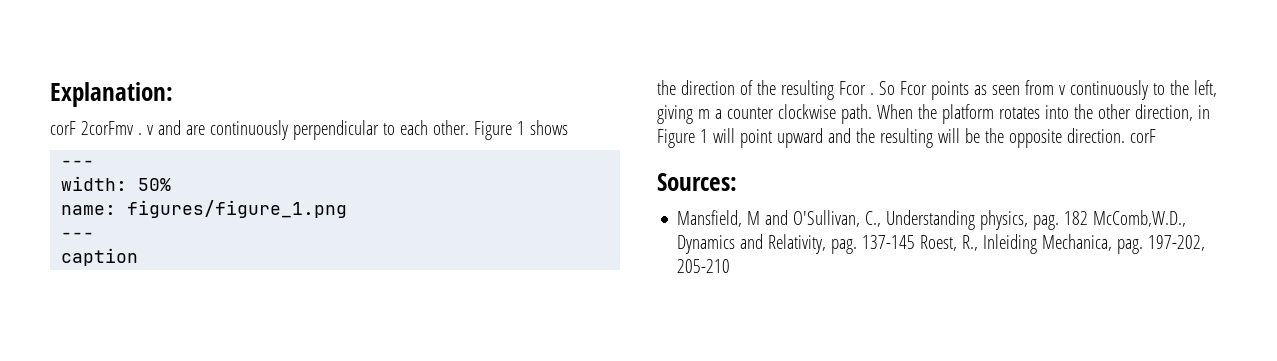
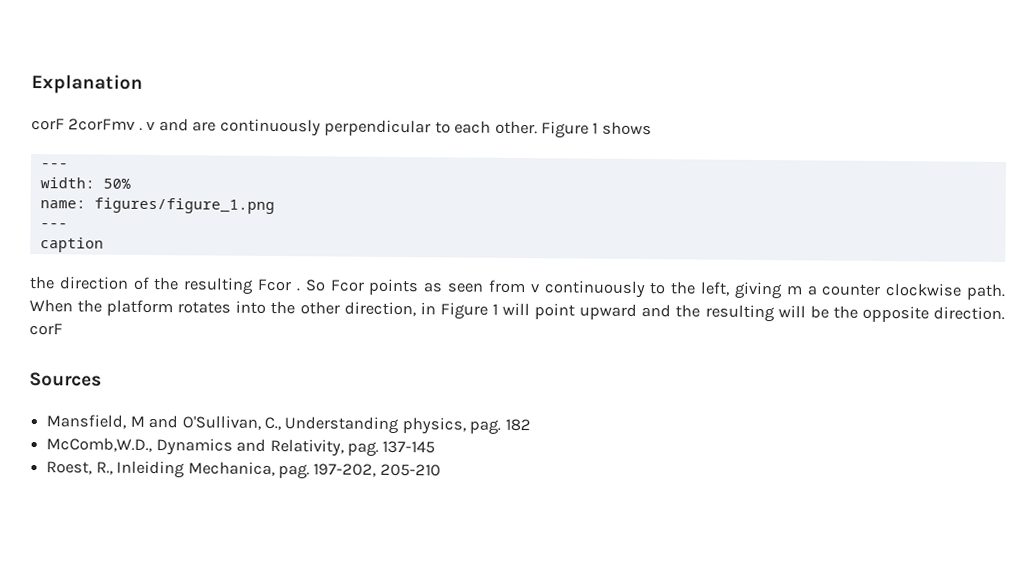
[50,82,173,107] Explanation: -> [31,74,143,94] Explanation
[657,173,737,191] Sources: -> [29,371,102,387] Sources
(1089, 218) none -> (531, 425) //
(916, 242) none -> (436, 447) //

